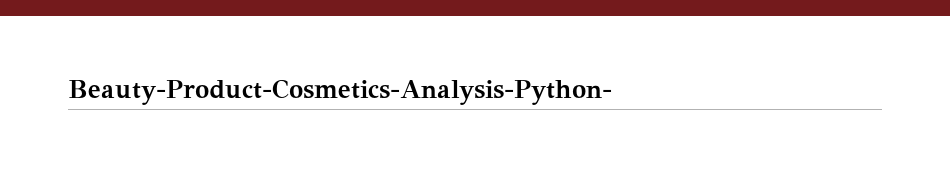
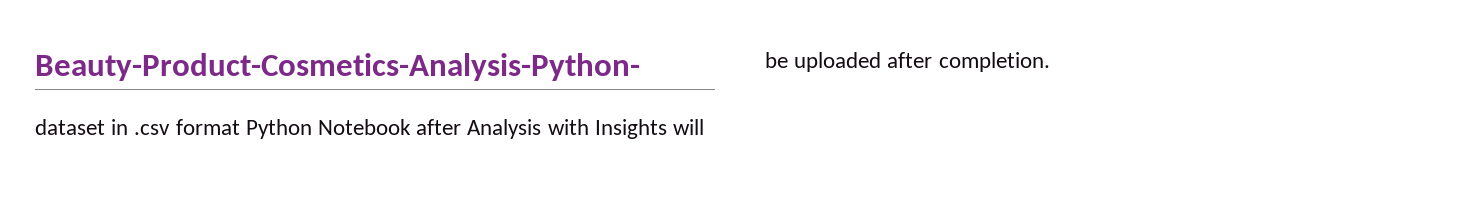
(612, 92) none -> [35,119,705,139] [765,52,1050,72] // dataset in .csv format Python Notebook after Analysis with Insights will be uploaded after completion.

